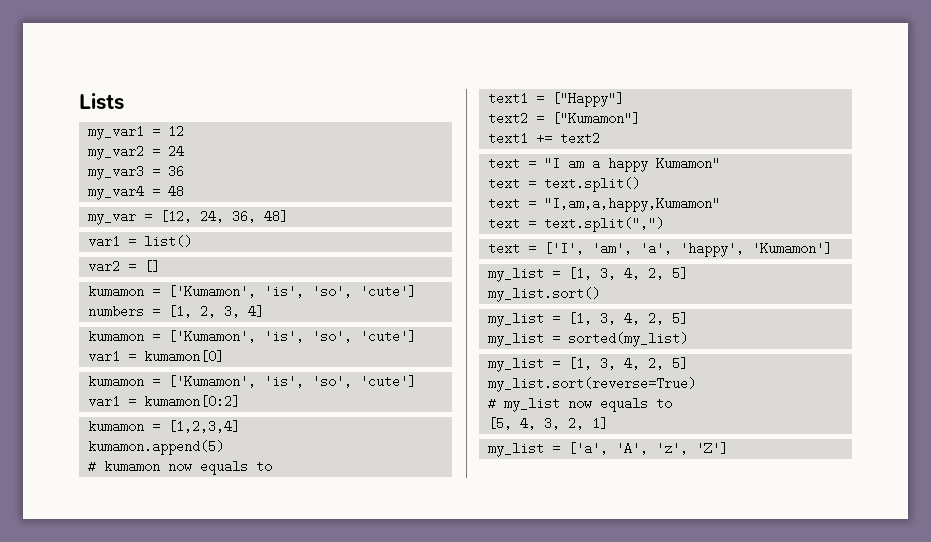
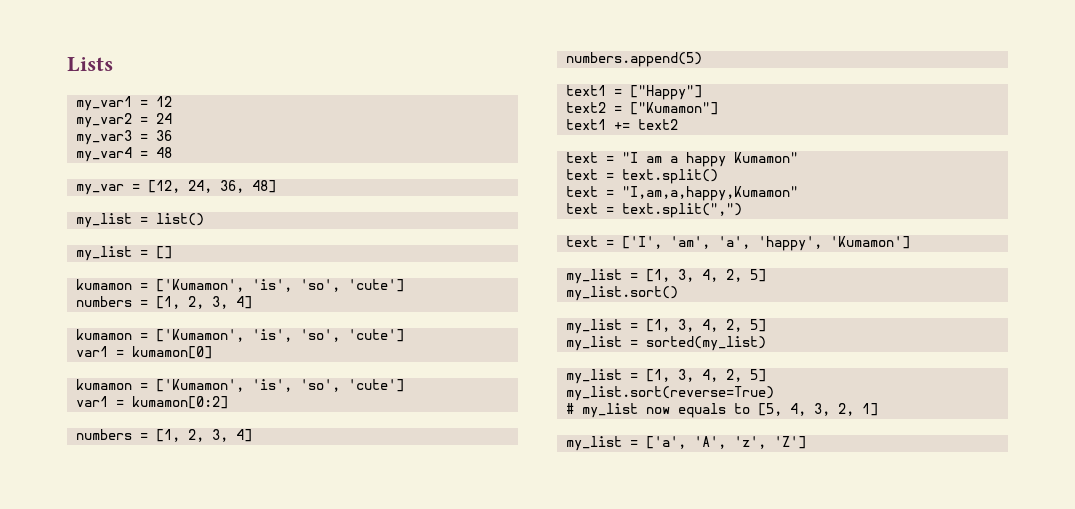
[87,235,120,248] var1 -> [76,213,133,228] my_list
[87,260,120,273] var2 -> [76,246,133,261] my_list
[87,420,240,433] [87,440,224,455] [87,460,272,475] kumamon = [1,2,3,4] // kumamon.append(5) // # kumamon now equals to -> [76,429,253,442] [566,52,703,67] numbers = [1, 2, 3, 4] // numbers.append(5)
(672, 403) // -> (751, 408) none

